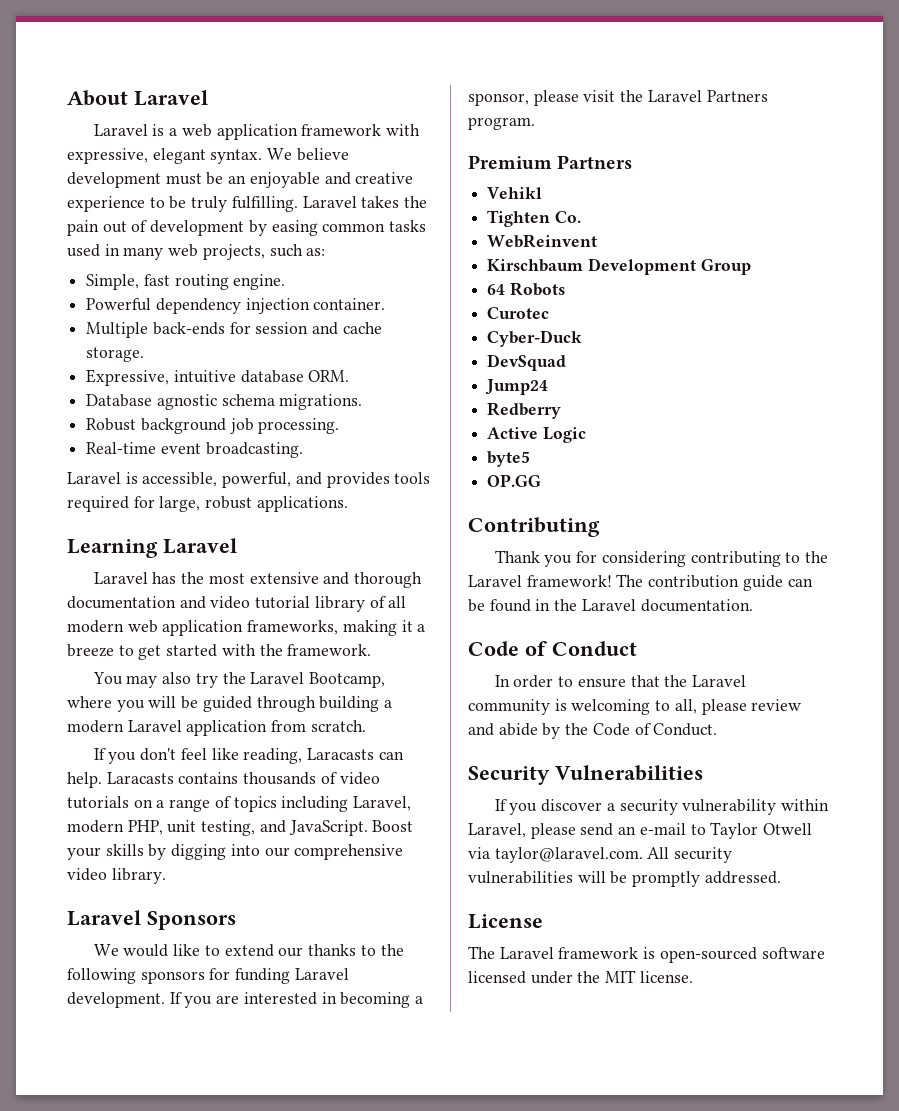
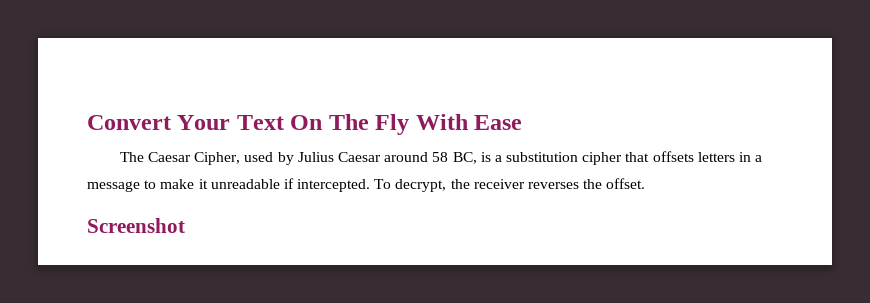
[67,90,208,106] [93,124,421,140] [67,148,349,164] [67,172,414,188] [67,196,428,212] [67,220,427,236] [67,244,326,260] [86,274,286,290] [86,298,386,314] [86,322,382,338] [86,347,145,362] [86,369,350,386] [86,394,363,410] [86,418,340,434] [86,442,303,458] [67,472,431,488] [67,496,348,512] [67,538,237,558] [93,572,423,588] [67,596,407,612] [67,620,426,636] [67,644,372,660] [92,672,386,688] [67,696,393,712] [67,720,366,736] [93,748,404,764] [67,772,380,788] [67,796,412,812] [67,820,414,836] [67,844,404,860] [67,868,166,884] [67,910,236,930] [93,944,404,957] [67,968,349,984] [67,992,424,1008] [468,90,768,106] [468,117,535,130] [468,155,633,170] [487,187,543,199] [487,210,581,227] [487,234,598,248] [487,258,751,275] [487,282,565,296] [487,307,550,319] [487,330,583,347] [487,354,567,371] [485,379,549,395] [487,402,562,419] [487,427,586,443] [487,451,531,467] [487,474,542,487] [468,517,600,537] [494,550,829,567] [468,574,813,591] [468,599,753,612] [468,641,637,656] [494,675,747,688] [468,699,802,715] [468,723,718,739] [468,765,703,785] [494,799,830,815] [468,822,813,839] [468,847,733,863] [468,871,781,887] [468,914,543,929] [468,946,825,963] [468,970,693,984] About Laravel // Laravel is a web application framework with expressive, elegant syntax. We believe development must be an enjoyable and creative experience to be truly fulfilling. Laravel takes the pain out of development by easing common tasks used in many web projects, such as: // Simple, fast routing engine. // Powerful dependency injection container. // Multiple back-ends for session and cache storage. // Expressive, intuitive database ORM. // Database agnostic schema migrations. // Robust background job processing. // Real-time event broadcasting. // Laravel is accessible, powerful, and provides tools required for large, robust applications. // Learning Laravel // Laravel has the most extensive and thorough documentation and video tutorial library of all modern web application frameworks, making it a breeze to get started with the framework. // You may also try the Laravel Bootcamp, where you will be guided through building a modern Laravel application from scratch. // If you don't feel like reading, Laracasts can help. Laracasts contains thousands of video tutorials on a range of topics including Laravel, modern PHP, unit testing, and JavaScript. Boost your skills by digging into our comprehensive video library. // Laravel Sponsors // We would like to extend our thanks to the following sponsors for funding Laravel development. If you are interested in becoming a sponsor, please visit the Laravel Partners program. // Premium Partners // Vehikl // Tighten Co. // WebReinvent // Kirschbaum Development Group // 64 Robots // Curotec // Cyber-Duck // DevSquad // Jump24 // Redberry // Active Logic // byte5 // OP.GG // Contributing // Thank you for considering contributing to the Laravel framework! The contribution guide can be found in the Laravel documentation. // Code of Conduct // In order to ensure that the Laravel community is welcoming to all, please review and abide by the Code of Conduct. // Security Vulnerabilities // If you discover a security vulnerability within Laravel, please send an e-mail to Taylor Otwell via taylor@laravel.com. All security vulnerabilities will be promptly addressed. // License // The Laravel framework is open-sourced software licensed under the MIT license. -> [87,114,523,135] [119,151,763,165] [87,178,646,192] [87,218,185,233] Convert Your Text On The Fly With Ease // The Caesar Cipher, used by Julius Caesar around 58 BC, is a substitution cipher that offsets letters in a message to make it unreadable if intercepted. To decrypt, the receiver reverses the offset. // Screenshot

